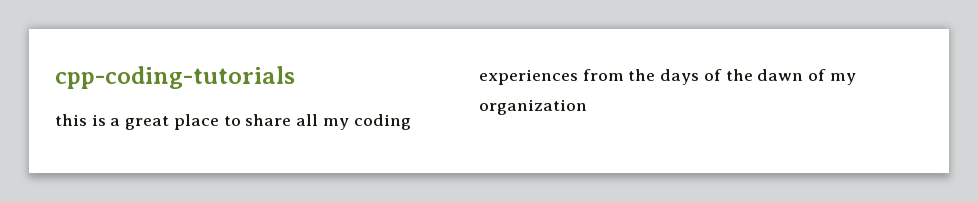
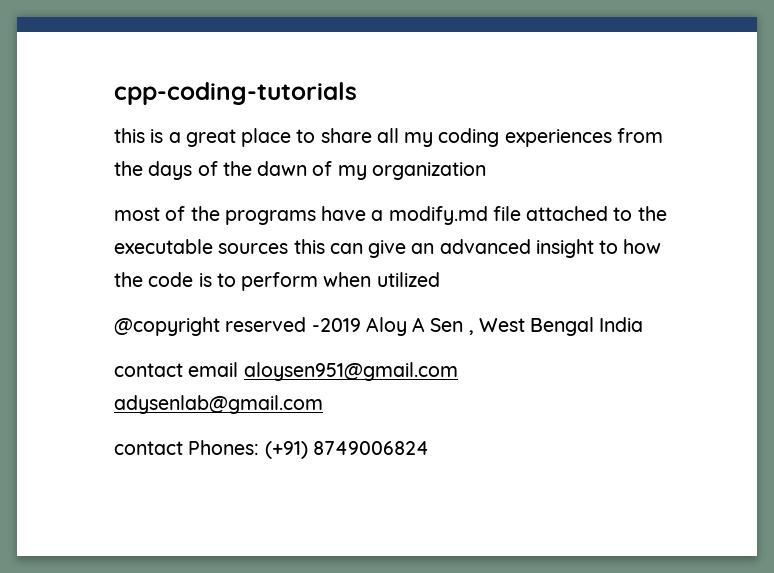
(587, 107) none -> [114,206,667,225] [114,239,662,258] [114,272,440,291] [114,317,644,336] [114,362,458,381] [114,395,323,414] [114,440,429,459] // most of the programs have a modify.md file attached to the executable sources this can give an advanced insight to how the code is to perform when utilized // @copyright reserved -2019 Aloy A Sen , West Bengal India // contact email aloysen951@gmail.com adysenlab@gmail.com // contact Phones: (+91) 8749006824

